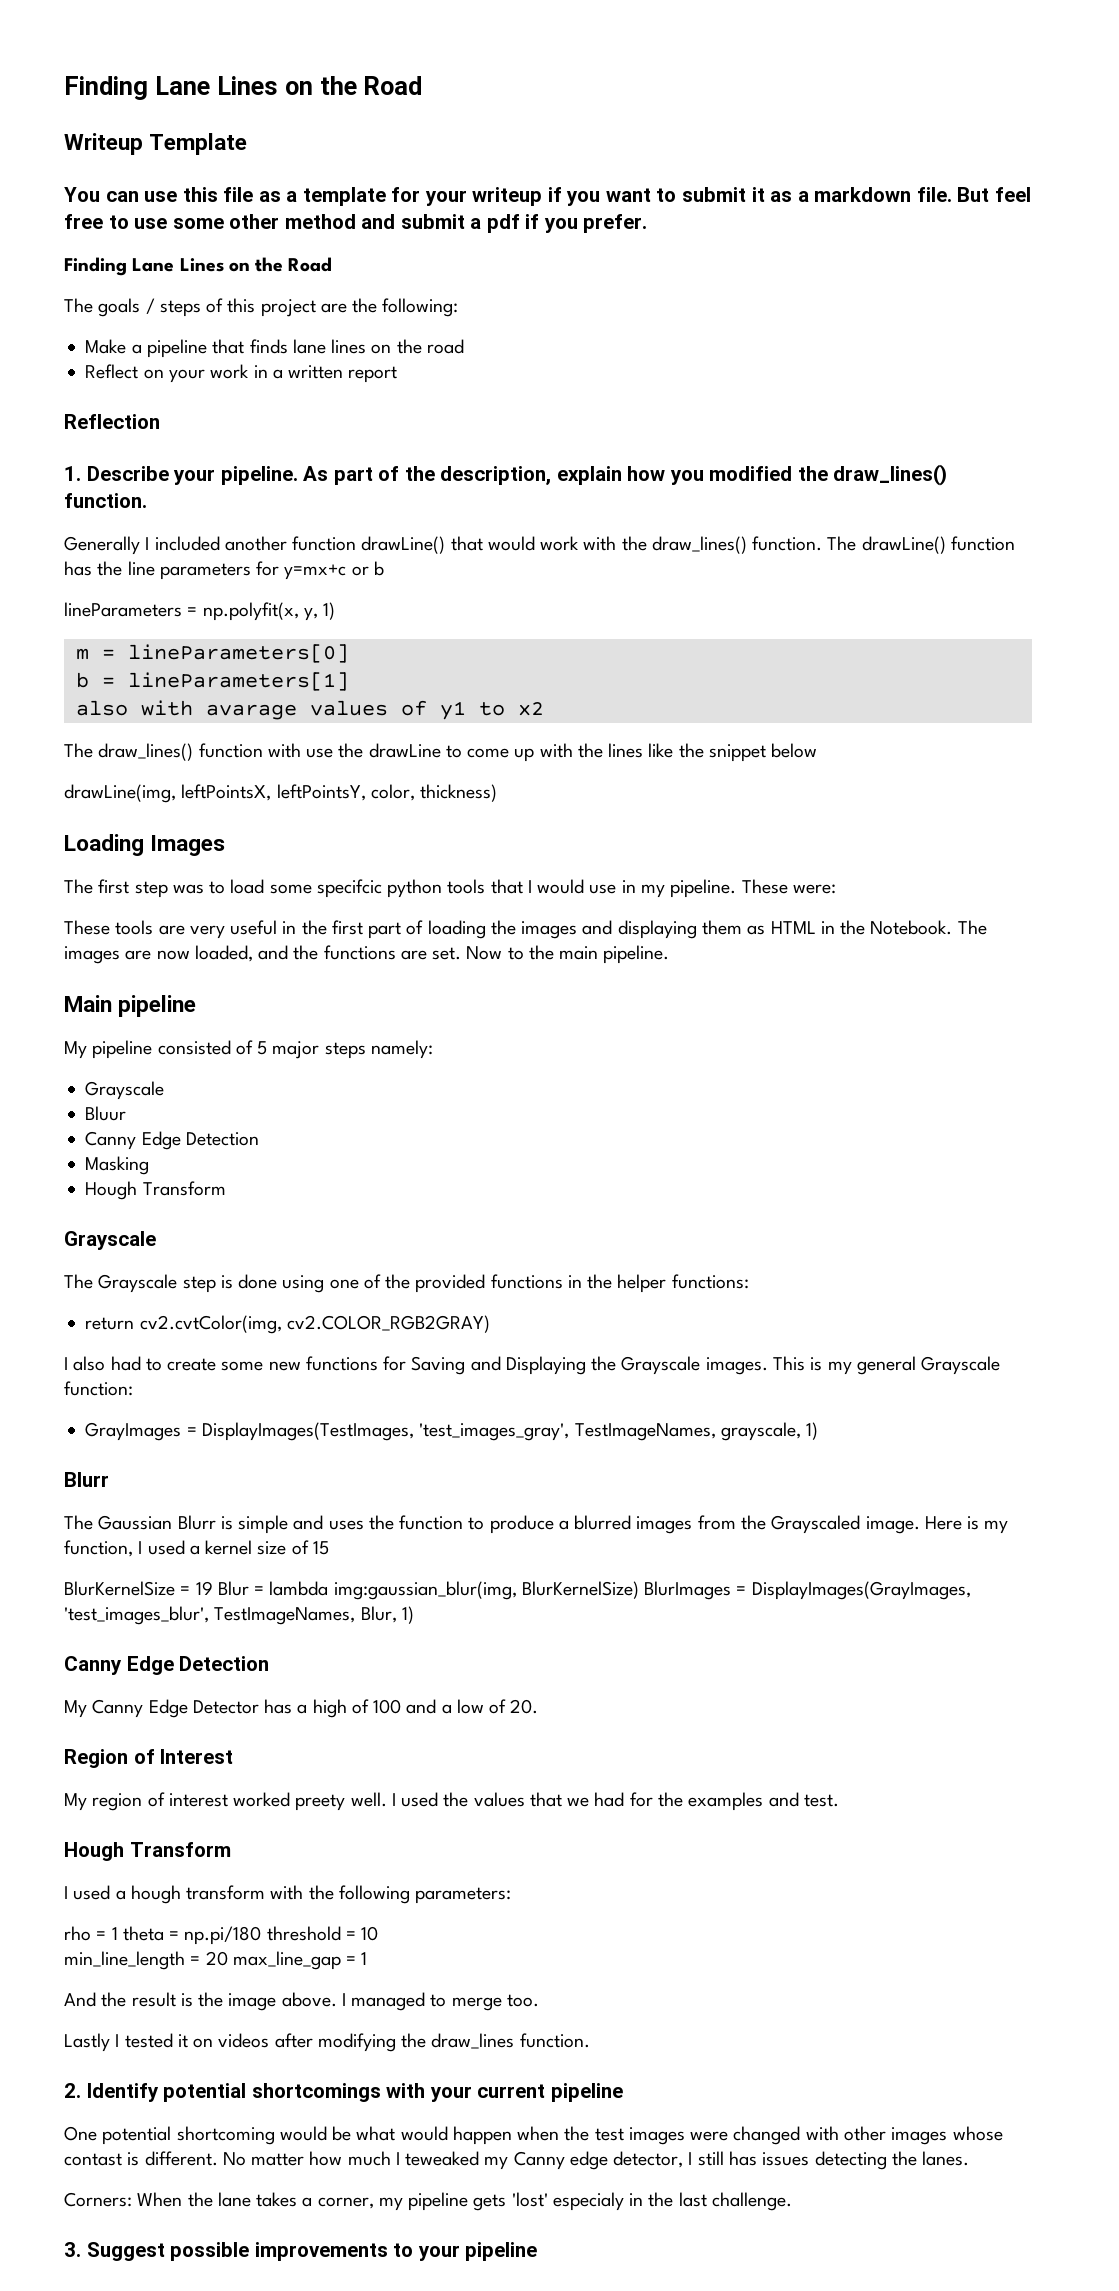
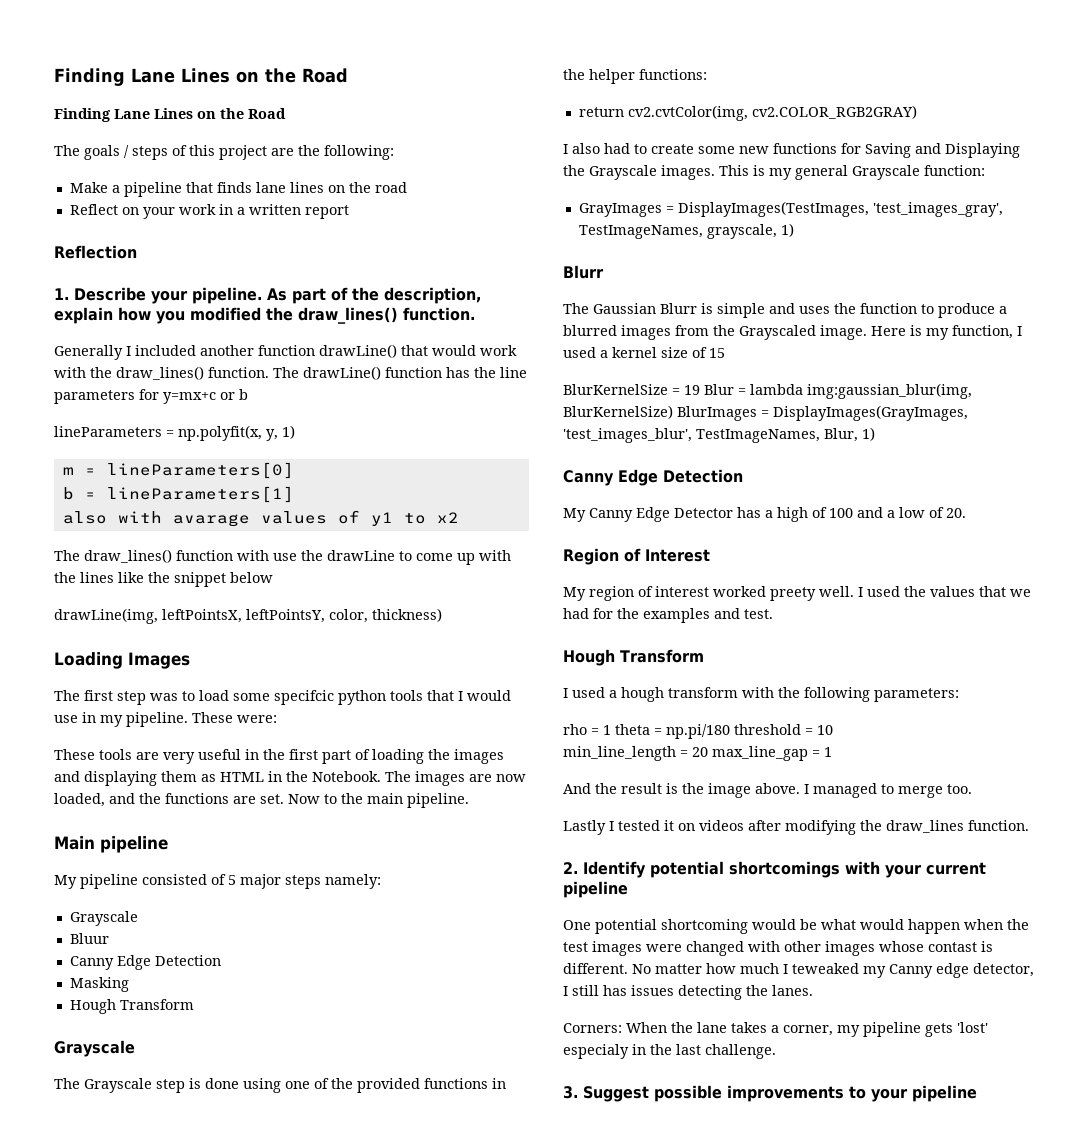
[64,76,423,100] [64,133,248,155] [64,187,1031,206] [64,214,648,233] Finding Lane Lines on the Road // Writeup Template // You can use this file as a template for your writeup if you want to submit it as a markdown file. But feel free to use some other method and submit a pdf if you prefer. -> [54,68,348,86] Finding Lane Lines on the Road

